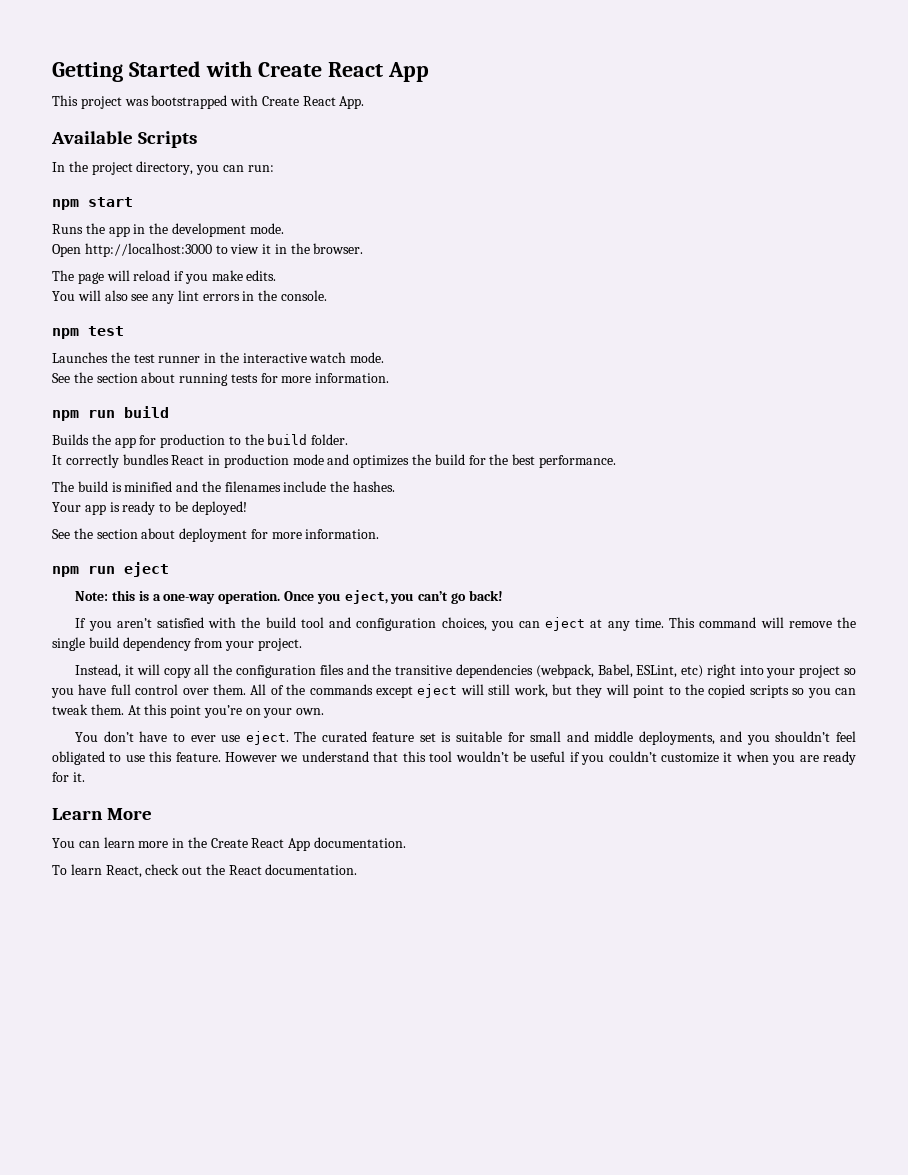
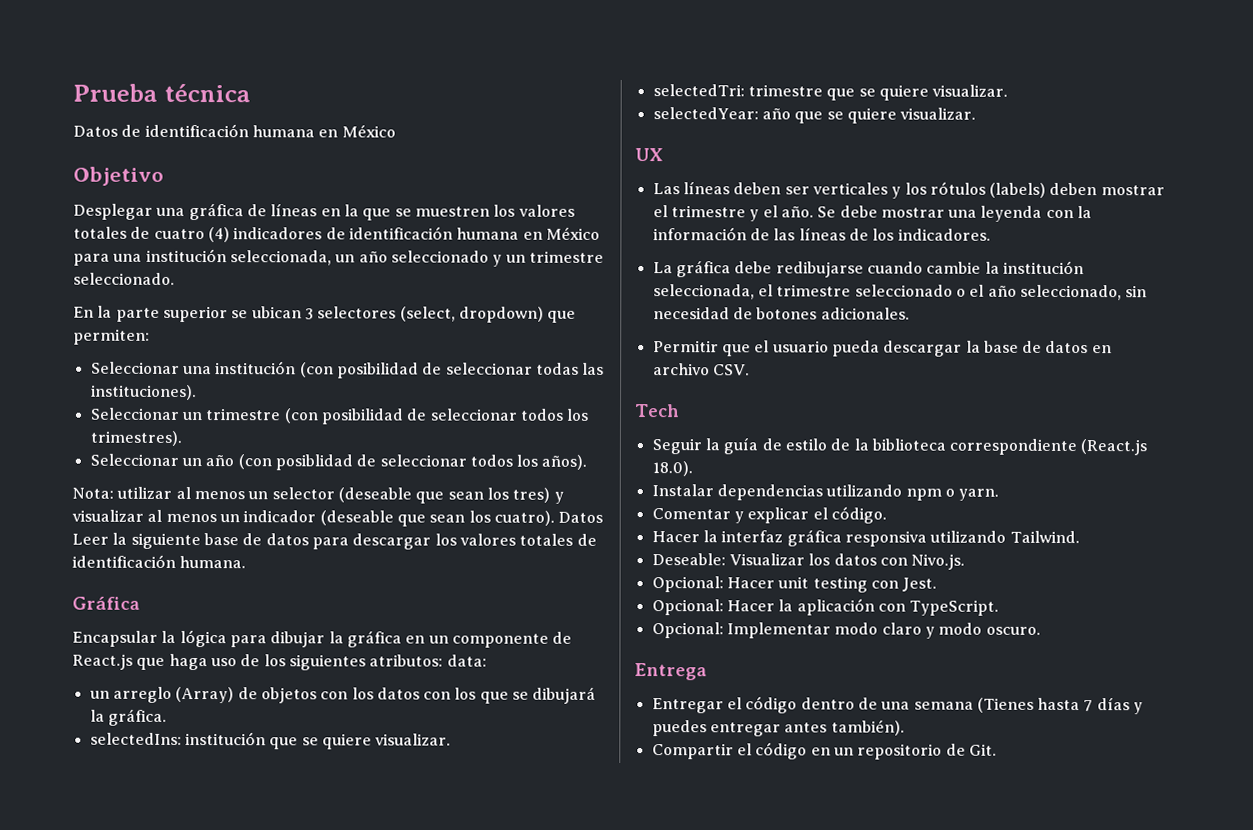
[52,61,429,82] [52,95,365,109] [51,131,198,148] [52,161,274,175] [52,197,133,210] [52,223,284,237] [52,243,364,257] [52,270,277,284] [52,290,328,304] [52,326,124,339] [52,352,385,363] [52,372,390,386] [52,406,169,421] [52,434,349,448] [52,454,616,468] [52,481,396,492] [52,501,247,515] [52,528,380,542] [52,562,169,577] [75,590,503,604] [75,617,857,631] [52,637,302,651] [75,664,856,678] [51,684,856,698] [52,704,325,718] [75,731,857,745] [52,751,856,765] [52,772,85,782] [52,808,153,820] [52,837,407,851] [52,864,358,878] Getting Started with Create React App // This project was bootstrapped with Create React App. // Available Scripts // In the project directory, you can run: // npm start // Runs the app in the development mode. // Open http://localhost:3000 to view it in the browser. // The page will reload if you make edits. // You will also see any lint errors in the console. // npm test // Launches the test runner in the interactive watch mode. // See the section about running tests for more information. // npm run build // Builds the app for production to the build folder. // It correctly bundles React in production mode and optimizes the build for the best performance. // The build is minified and the filenames include the hashes. // Your app is ready to be deployed! // See the section about deployment for more information. // npm run eject // Note: this is a one-way operation. Once you eject, you can’t go back! // If you aren’t satisfied with the build tool and configuration choices, you can eject at any time. This command will remove the single build dependency from your project. // Instead, it will copy all the configuration files and the transitive dependencies (webpack, Babel, ESLint, etc) right into your project so you have full control over them. All of the commands except eject will still work, but they will point to the copied scripts so you can tweak them. At this point you’re on your own. // You don’t have to ever use eject. The curated feature set is suitable for small and middle deployments, and you shouldn’t feel obligated to use this feature. However we understand that this tool wouldn’t be useful if you couldn’t customize it when you are ready for it. // Learn More // You can learn more in the Create React App documentation. // To learn React, check out the React documentation. -> [73,83,251,103] [73,123,396,138] [73,166,164,186] [73,203,575,221] [73,226,600,243] [73,248,604,267] [73,272,175,285] [73,305,577,323] [73,328,150,345] [90,361,605,379] [90,384,197,401] [89,407,590,425] [89,430,182,446] [89,453,588,471] [72,486,564,504] [72,509,604,527] [72,532,597,550] [72,554,247,569] [72,595,140,610] [72,629,573,648] [72,653,487,671] [89,686,597,704] [89,708,167,726] [89,731,452,750] [652,84,1009,101] [652,107,977,124] [635,148,663,162] [652,181,1165,199] [652,205,1093,222] [652,227,991,241] [652,260,1084,278] [652,284,1148,301] [652,307,910,320] [652,340,1112,357] [652,363,750,376] [634,404,680,418] [651,437,1148,456] [651,461,693,477] [651,484,1000,501] [651,506,887,524] [651,529,1080,547] [651,553,966,570] [651,576,938,593] [651,598,1000,616] [651,622,1041,639] [634,663,707,681] [651,696,1144,715] [651,719,905,737] [651,742,997,760] Prueba técnica // Datos de identificación humana en México // Objetivo // Desplegar una gráfica de líneas en la que se muestren los valores totales de cuatro (4) indicadores de identificación humana en México para una institución seleccionada, un año seleccionado y un trimestre seleccionado. // En la parte superior se ubican 3 selectores (select, dropdown) que permiten: // Seleccionar una institución (con posibilidad de seleccionar todas las instituciones). // Seleccionar un trimestre (con posibilidad de seleccionar todos los trimestres). // Seleccionar un año (con posiblidad de seleccionar todos los años). // Nota: utilizar al menos un selector (deseable que sean los tres) y visualizar al menos un indicador (deseable que sean los cuatro). Datos Leer la siguiente base de datos para descargar los valores totales de identificación humana. // Gráfica // Encapsular la lógica para dibujar la gráfica en un componente de React.js que haga uso de los siguientes atributos: data: // un arreglo (Array) de objetos con los datos con los que se dibujará la gráfica. // selectedIns: institución que se quiere visualizar. // selectedTri: trimestre que se quiere visualizar. // selectedYear: año que se quiere visualizar. // UX // Las líneas deben ser verticales y los rótulos (labels) deben mostrar el trimestre y el año. Se debe mostrar una leyenda con la información de las líneas de los indicadores. // La gráfica debe redibujarse cuando cambie la institución seleccionada, el trimestre seleccionado o el año seleccionado, sin necesidad de botones adicionales. // Permitir que el usuario pueda descargar la base de datos en archivo CSV. // Tech // Seguir la guía de estilo de la biblioteca correspondiente (React.js 18.0). // Instalar dependencias utilizando npm o yarn. // Comentar y explicar el código. // Hacer la interfaz gráfica responsiva utilizando Tailwind. // Deseable: Visualizar los datos con Nivo.js. // Opcional: Hacer unit testing con Jest. // Opcional: Hacer la aplicación con TypeScript. // Opcional: Implementar modo claro y modo oscuro. // Entrega // Entregar el código dentro de una semana (Tienes hasta 7 días y puedes entregar antes también). // Compartir el código en un repositorio de Git.

